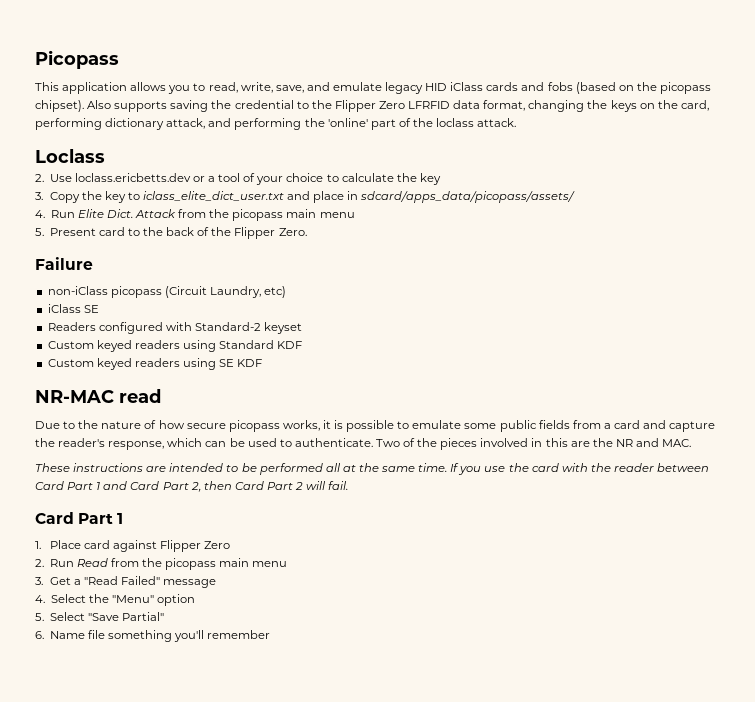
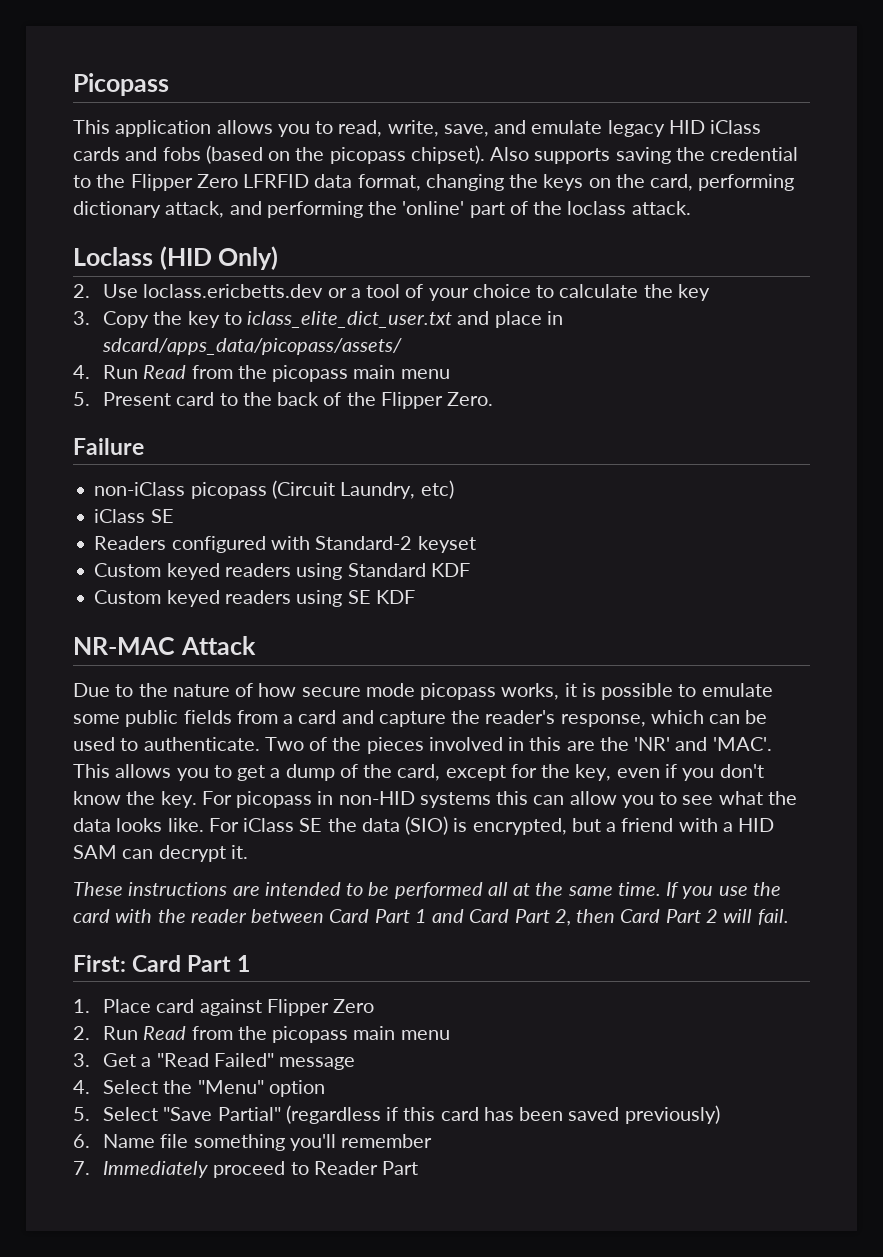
(105, 156) none -> [159,246,279,270] (HID Only)
[77,209,177,218] Elite Dict. Attack -> [143,365,187,379] Read
[119,389,161,403] read -> [180,636,256,655] Attack
(226, 426) none -> [365,683,415,697] mode
[615,438,692,447] NR and MAC. -> [634,737,772,751] [73,764,764,781] [73,791,797,808] [73,816,775,835] [73,845,248,862] 'NR' and 'MAC'. This allows you to get a dump of the card, except for the key, even if you don't know the key. For picopass in non-HID systems this can allow you to see what the data looks like. For iClass SE the data (SIO) is encrypted, but a friend with a HID SAM can decrypt it.
(349, 485) none -> [73,955,126,972] First:
(164, 616) none -> [285,1105,720,1124] (regardless if this card has been saved previously)
(271, 634) none -> [73,1161,419,1178] // 7. Immediately proceed to Reader Part

